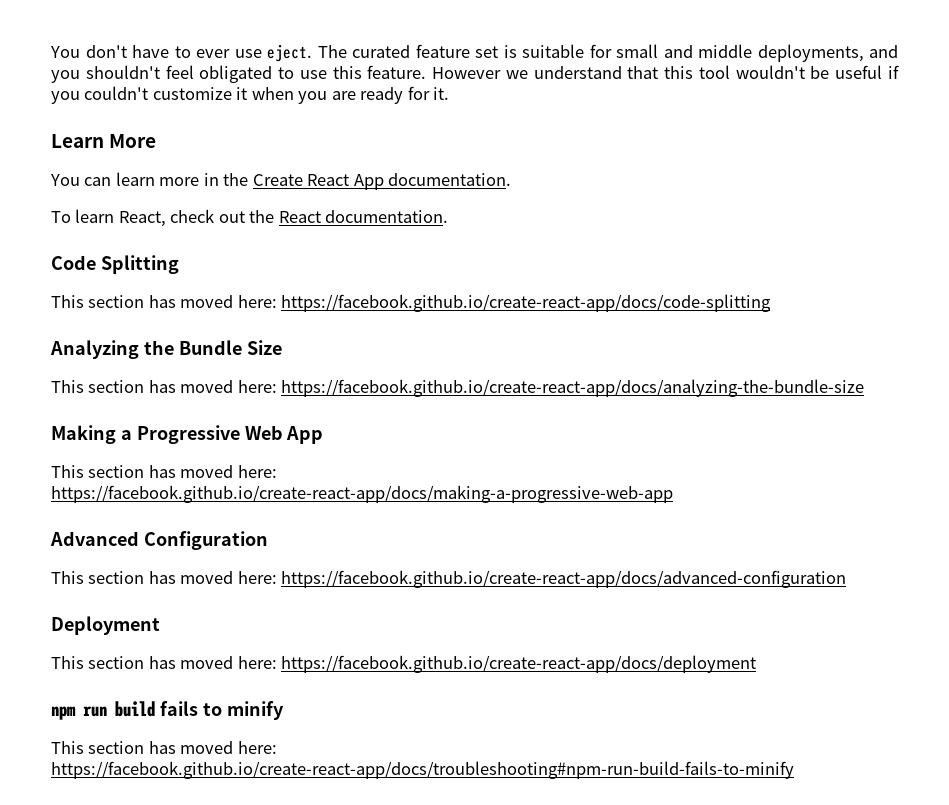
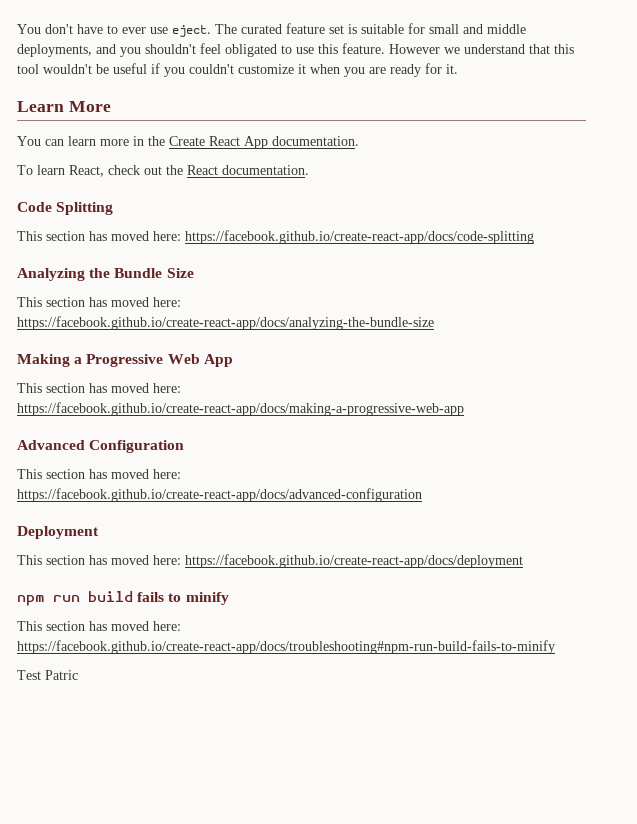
(794, 770) none -> [17,670,78,680] // Test Patric

